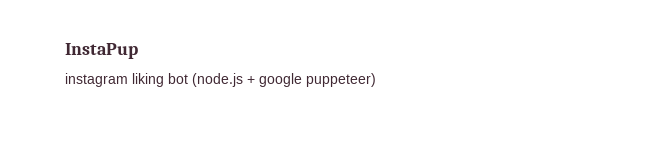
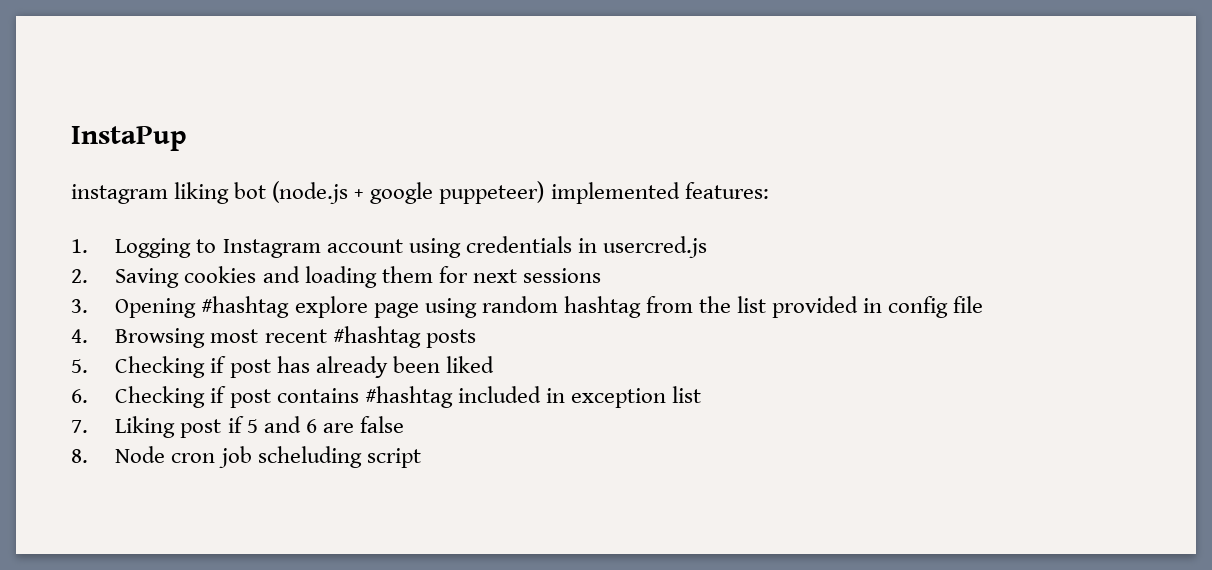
(376, 80) none -> [550,182,769,204] [71,236,707,258] [71,266,601,288] [71,296,984,318] [71,326,476,348] [71,356,494,378] [71,386,701,408] [71,416,404,438] [71,446,421,468] implemented features: // 1. Logging to Instagram account using credentials in usercred.js // 2. Saving cookies and loading them for next sessions // 3. Opening #hashtag explore page using random hashtag from the list provided in config file // 4. Browsing most recent #hashtag posts // 5. Checking if post has already been liked // 6. Checking if post contains #hashtag included in exception list // 7. Liking post if 5 and 6 are false // 8. Node cron job scheluding script

